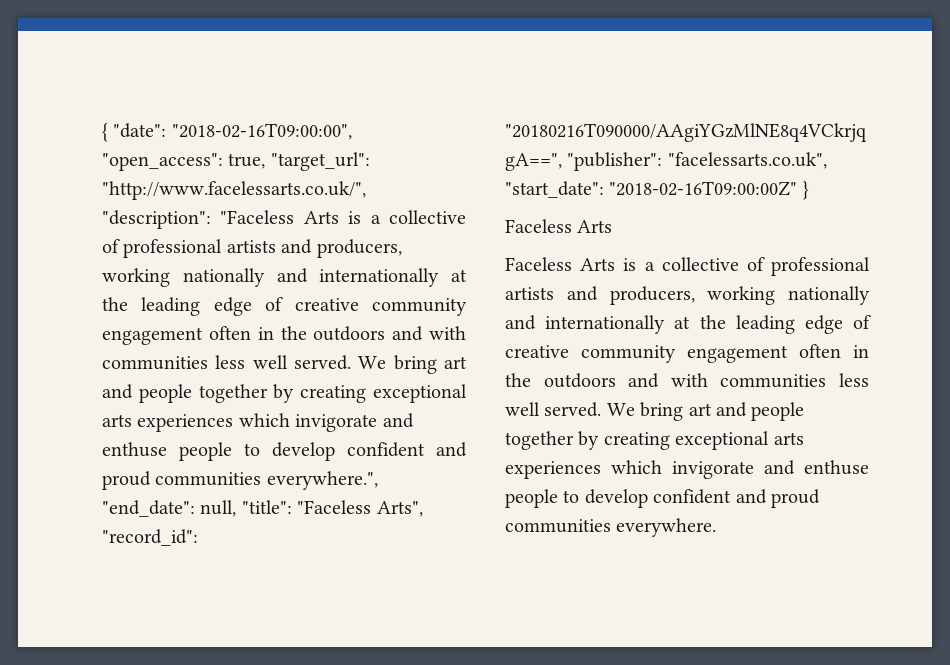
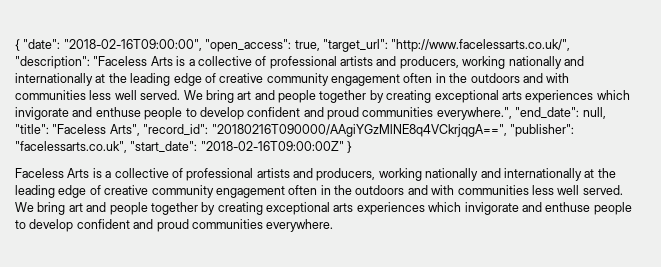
[505,257,616,271] // Faceless Arts -> (90, 173) none

